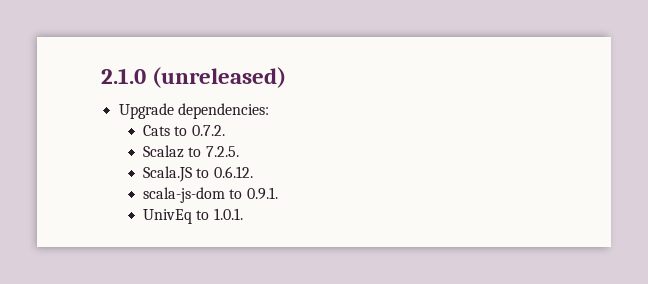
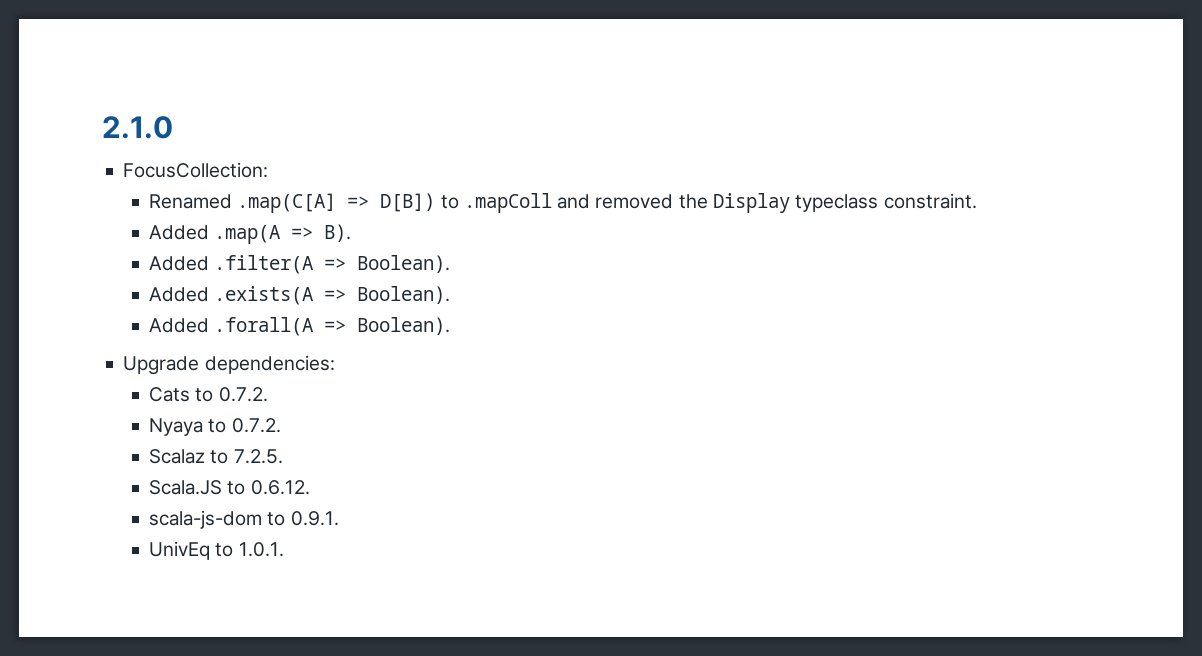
[152,67,287,88] (unreleased) -> [123,162,269,178] [149,193,977,213] [149,224,352,244] [149,255,451,274] [149,286,451,305] [149,317,451,336] // FocusCollection: // Renamed .map(C[A] => D[B]) to .mapColl and removed the Display typeclass constraint. // Added .map(A => B). // Added .filter(A => Boolean). // Added .exists(A => Boolean). // Added .forall(A => Boolean).
(225, 130) none -> [149,418,281,436] // Nyaya to 0.7.2.

